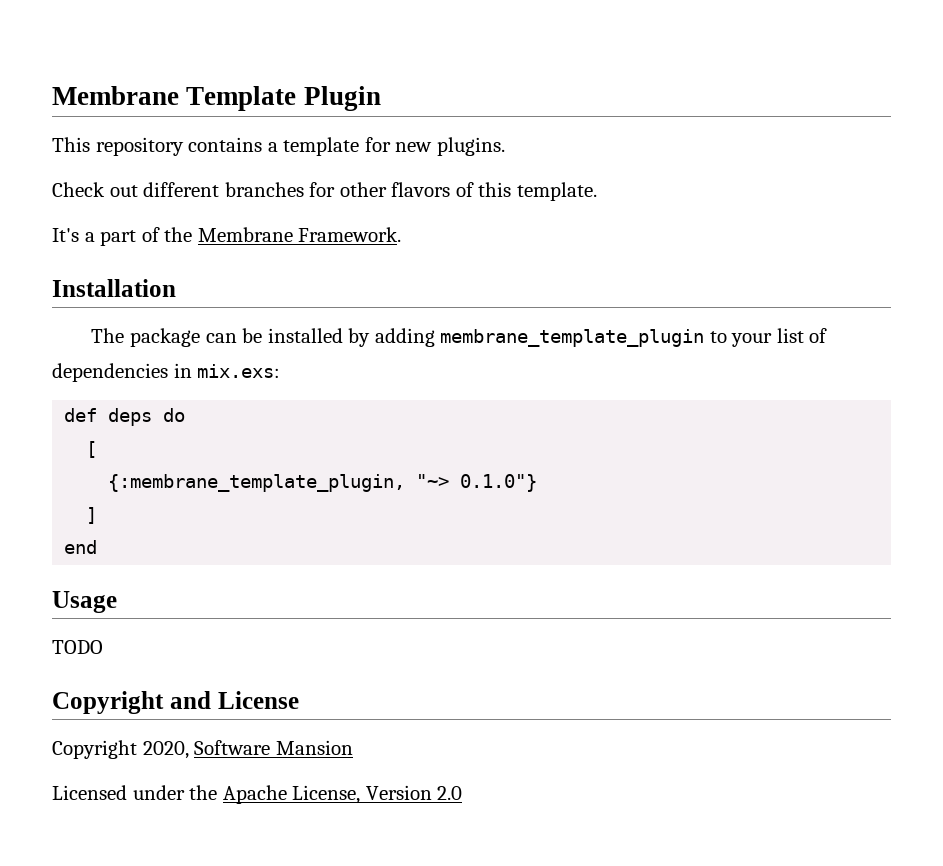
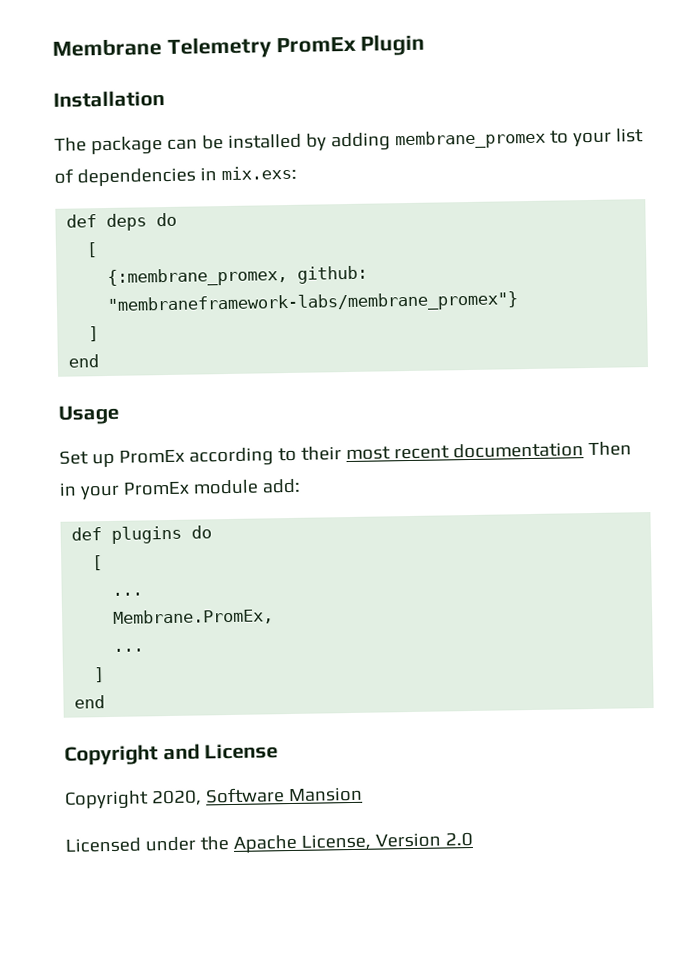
[52,86,297,111] Membrane Template -> [52,36,357,59] Membrane Telemetry PromEx
[52,137,505,156] [52,182,597,201] [52,227,402,246] // This repository contains a template for new plugins. // Check out different branches for other flavors of this template. // It's a part of the Membrane Framework. -> (426, 44) none
[440,329,705,347] membrane_template_plugin -> [394,129,546,150] membrane_promex
[108,474,538,492] {:membrane_template_plugin, "~> 0.1.0"} -> [107,265,369,287] [107,291,520,315] {:membrane_promex, github: "membraneframework-labs/membrane_promex"}
[52,640,103,654] TODO -> [59,441,632,468] [59,478,301,500] [71,525,213,544] [92,555,104,571] [112,592,144,596] [112,608,275,626] [113,648,145,652] [93,667,106,683] [74,695,106,709] Set up PromEx according to their most recent documentation Then in your PromEx module add: // def plugins do // [ // ... // Membrane.PromEx, // ... // ] // end

